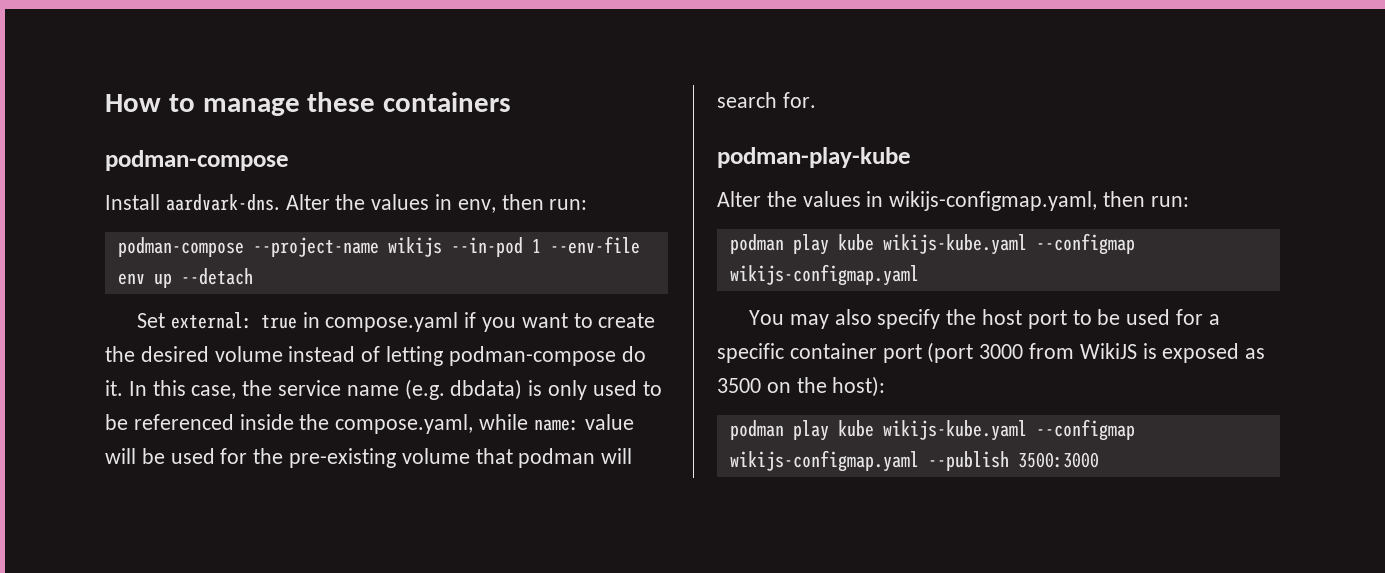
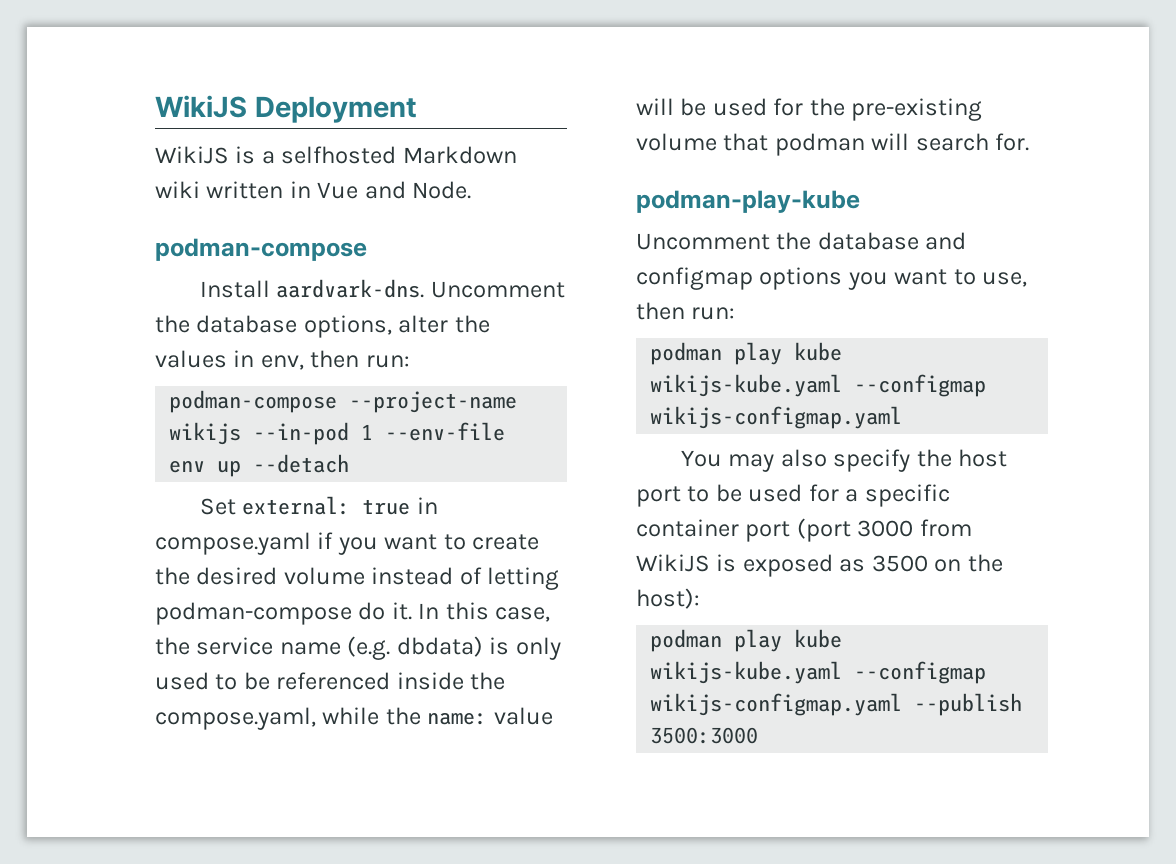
[105,92,512,116] [105,150,289,171] [105,194,330,211] How to manage these containers // podman-compose // Install aardvark-dns. Alter -> [155,95,417,123] [155,146,517,164] [155,181,472,199] [155,238,367,261] [199,279,565,298] [155,315,449,338] WikiJS Deployment // WikiJS is a selfhosted Markdown wiki written in Vue and Node. // podman-compose // Install aardvark-dns. Uncomment the database options, alter
(529, 422) none -> [385,707,421,725] the
[717,191,1098,211] Alter the values in wikijs-configmap.yaml, -> [636,232,967,250] [636,267,1028,290] Uncomment the database and configmap options you want to use,

